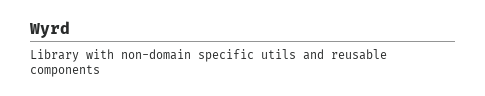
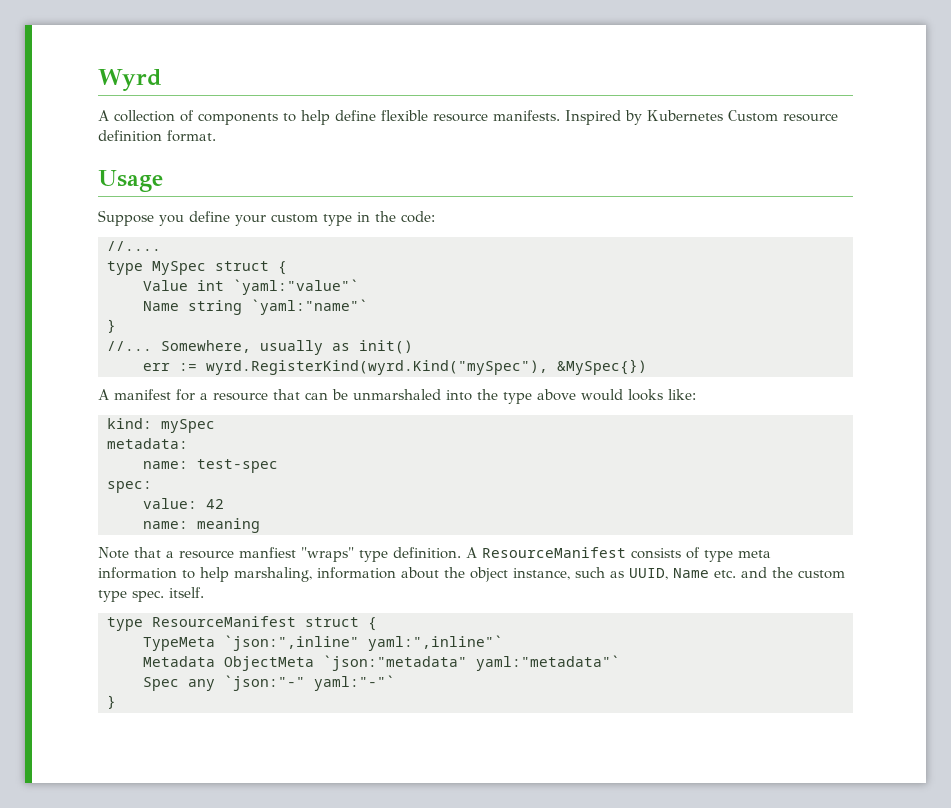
[30,49,387,62] [30,65,100,77] Library with non-domain specific utils and reusable components -> [98,110,838,125] [98,130,216,142] [98,170,163,192] [98,210,435,226] [107,241,161,251] [107,261,287,275] [143,279,359,295] [143,299,368,315] [107,319,116,333] [107,340,413,355] [143,359,647,375] [98,389,696,404] [107,418,215,433] [107,438,188,449] [143,459,278,473] [107,481,152,493] [143,498,224,509] [143,518,260,533] [98,547,771,562] [98,567,845,582] [98,587,204,602] [107,616,377,631] [143,635,503,651] [143,655,620,671] [143,675,395,691] [107,695,116,709] A collection of components to help define flexible resource manifests. Inspired by Kubernetes Custom resource definition format. // Usage // Suppose you define your custom type in the code: // //.... // type MySpec struct { // Value int `yaml:"value"` // Name string `yaml:"name"` // } // //... Somewhere, usually as init() // err := wyrd.RegisterKind(wyrd.Kind("mySpec"), &MySpec{}) // A manifest for a resource that can be unmarshaled into the type above would looks like: // kind: mySpec // metadata: // name: test-spec // spec: // value: 42 // name: meaning // Note that a resource manfiest "wraps" type definition. A ResourceManifest consists of type meta information to help marshaling, information about the object instance, such as UUID, Name etc. and the custom type spec. itself. // type ResourceManifest struct { // TypeMeta `json:",inline" yaml:",inline"` // Metadata ObjectMeta `json:"metadata" yaml:"metadata"` // Spec any `json:"-" yaml:"-"` // }

